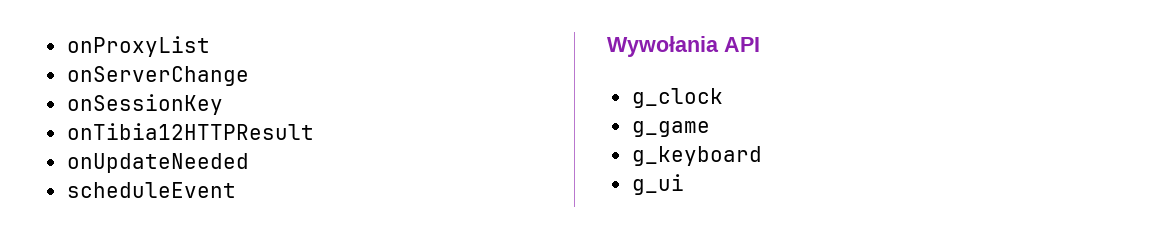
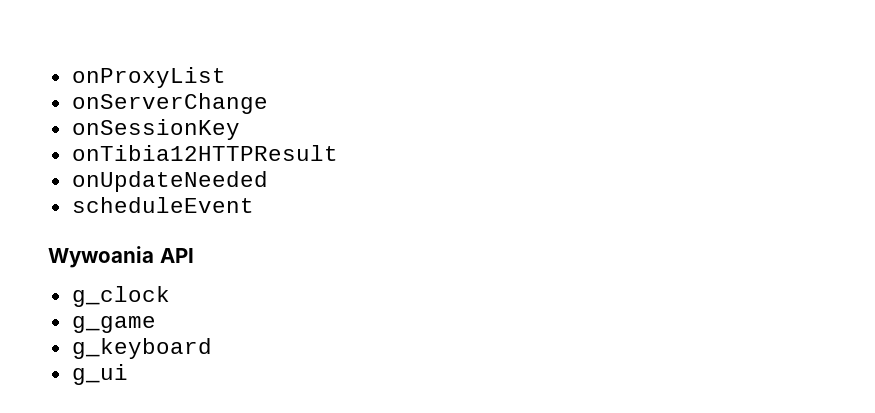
[607,36,719,57] Wywołania -> [48,246,154,268] Wywoania

